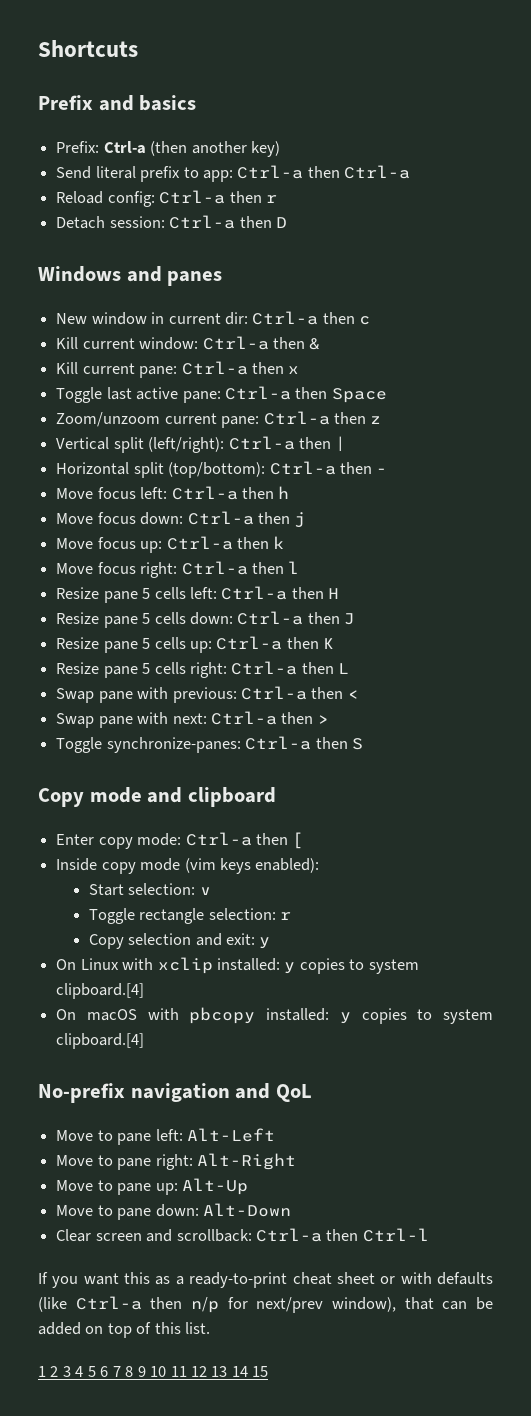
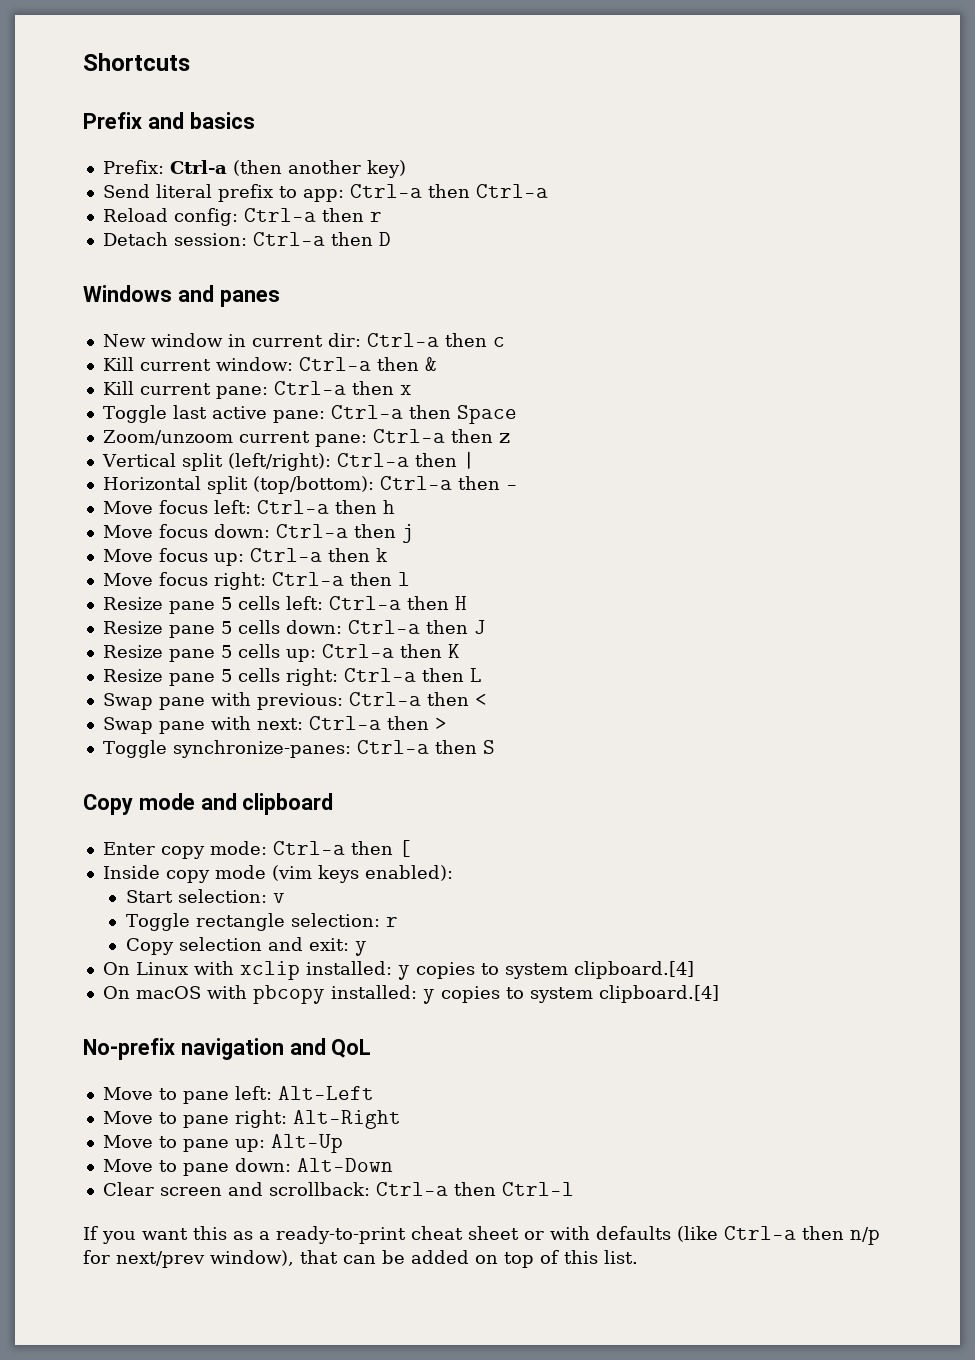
[38,1366,269,1377] // 1 2 3 4 5 6 7 8 9 10 11 12 13 14 15 -> (638, 1257) none

